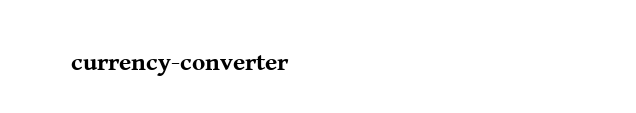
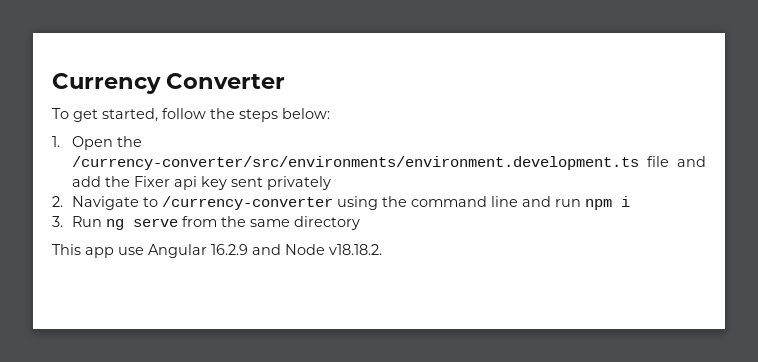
[71,55,289,76] currency-converter -> [52,73,286,94] [52,108,330,122] [52,136,143,150] [72,156,706,170] [72,176,332,190] [52,196,631,210] [52,216,361,230] [52,244,382,258] Currency Converter // To get started, follow the steps below: // 1. Open the /currency-converter/src/environments/environment.development.ts file and add the Fixer api key sent privately // 2. Navigate to /currency-converter using the command line and run npm i // 3. Run ng serve from the same directory // This app use Angular 16.2.9 and Node v18.18.2.

